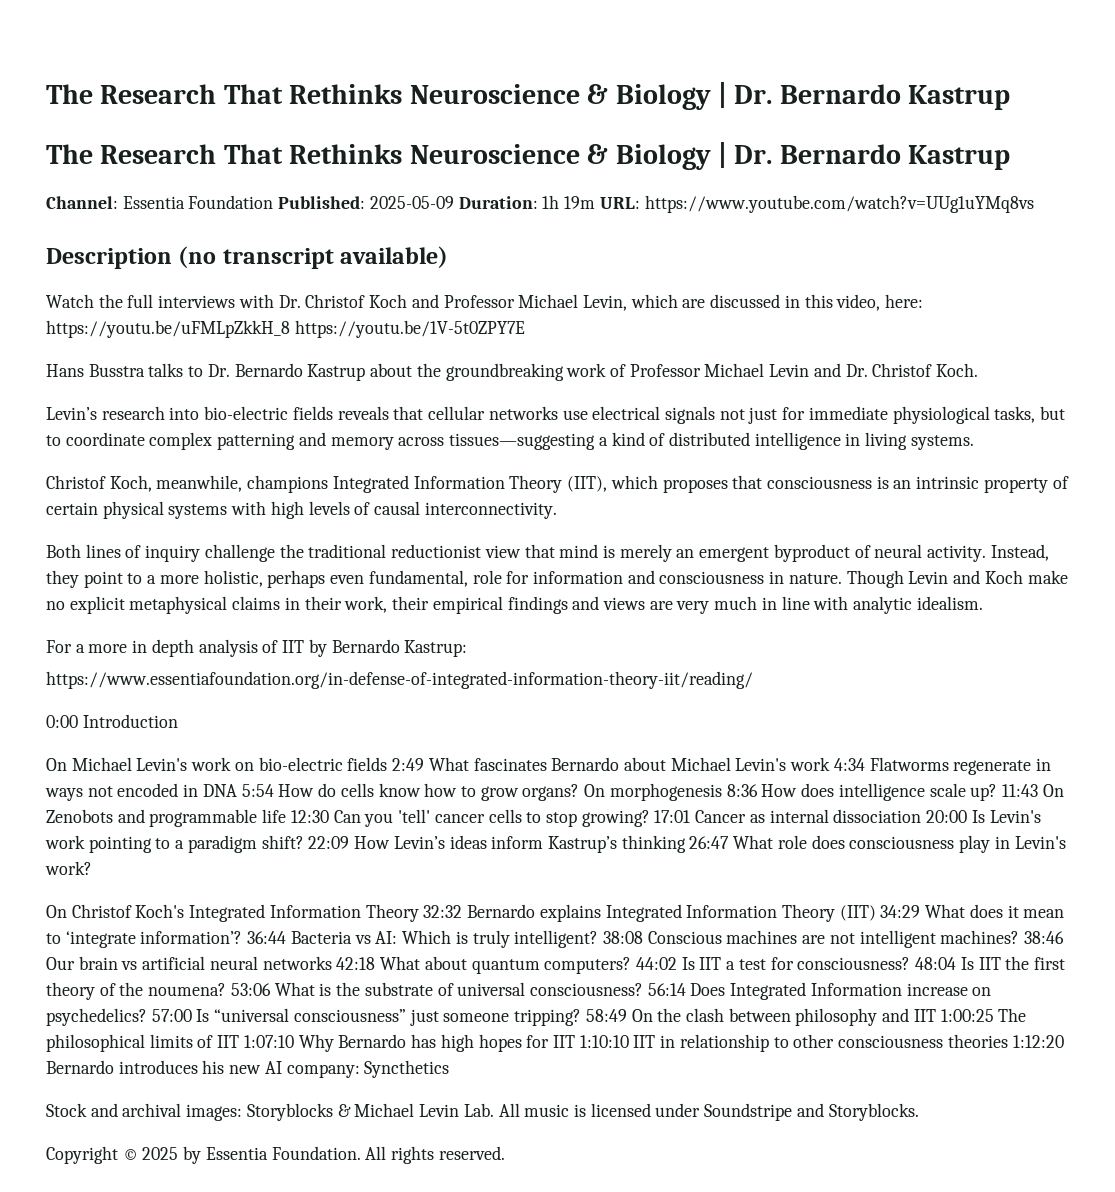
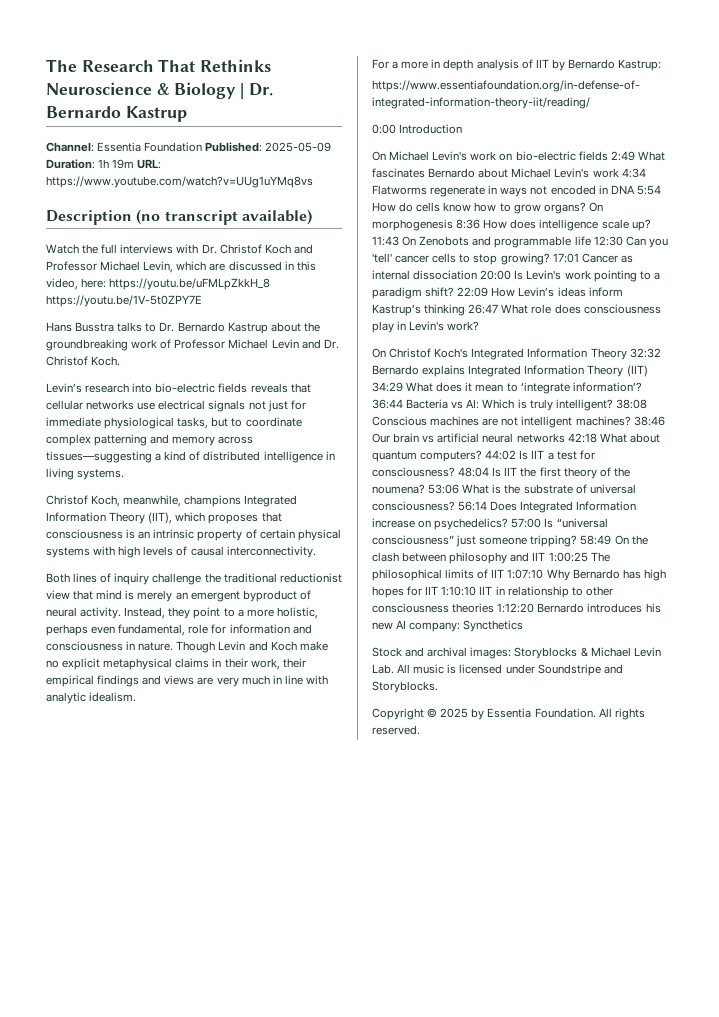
[46,142,1011,170] // The Research That Rethinks Neuroscience & Biology | Dr. Bernardo Kastrup -> (187, 114) none

